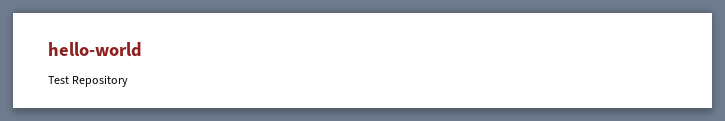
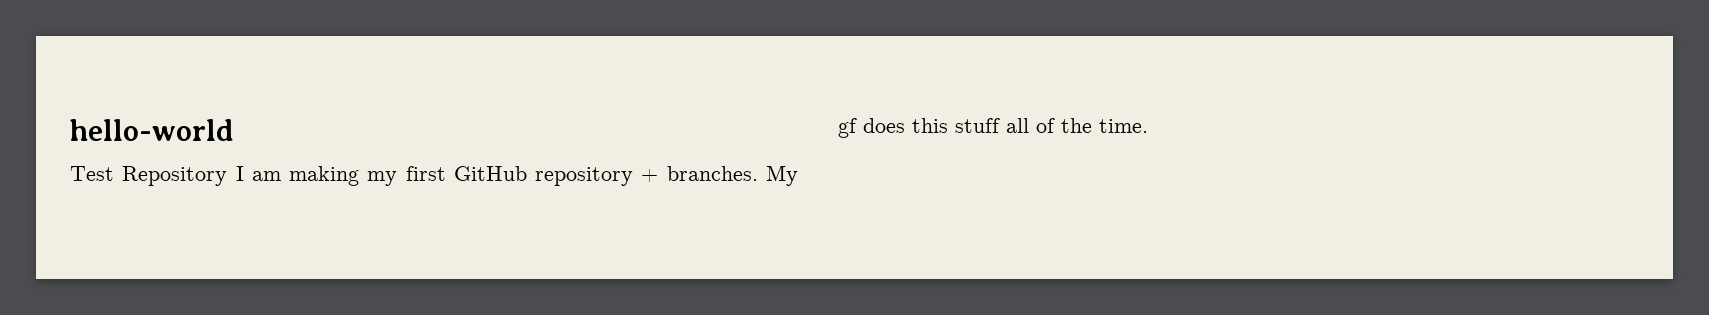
(129, 81) none -> [235,165,798,186] [838,118,1148,138] I am making my first GitHub repository + branches. My gf does this stuff all of the time.

